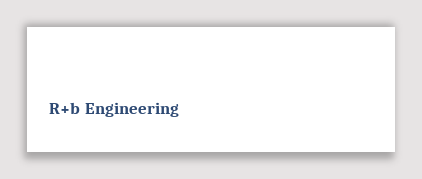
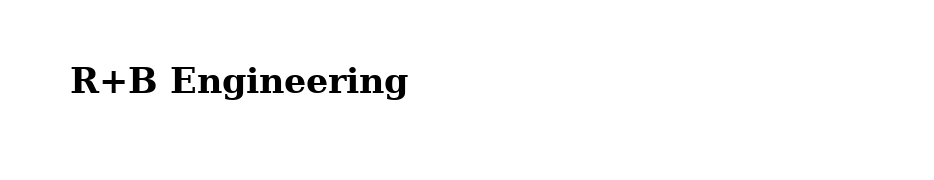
[49,102,80,114] R+b -> [70,67,158,93] R+B

